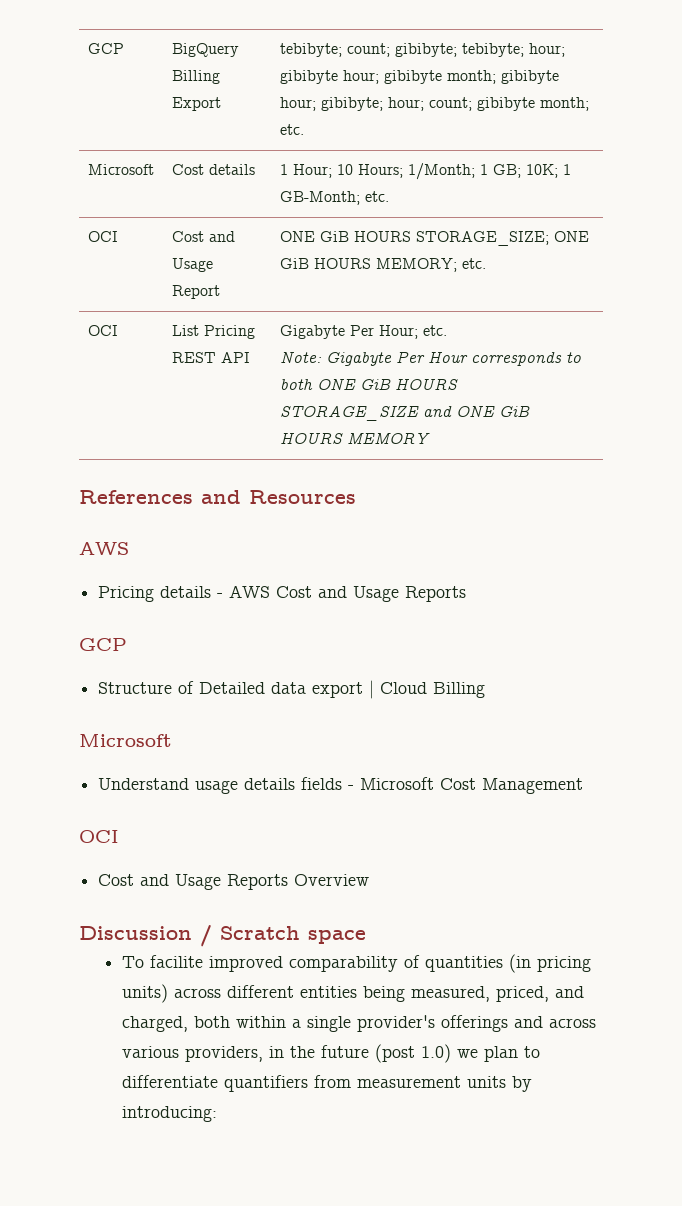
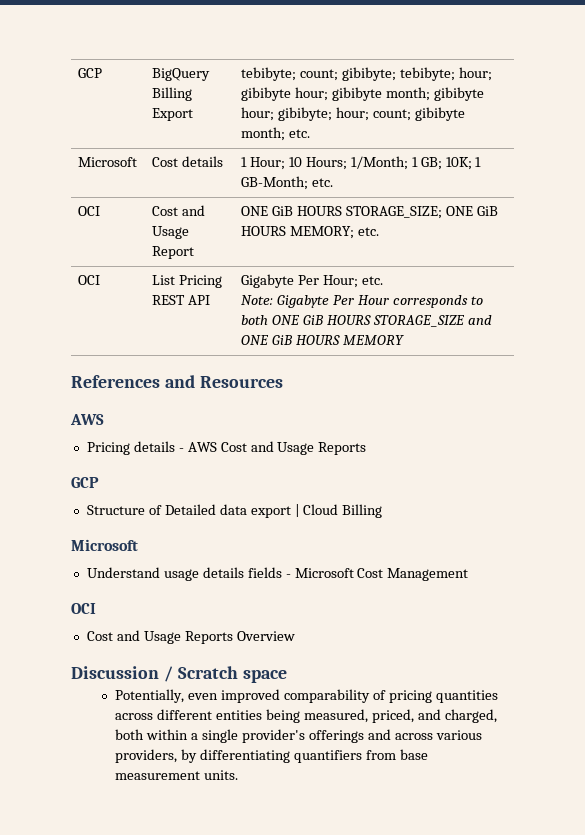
[122,955,204,968] To facilite -> [115,689,219,703] Potentially, even
[425,954,592,973] [122,984,169,1003] quantities (in pricing units) -> [389,690,498,703] pricing quantities
[269,1044,541,1063] [122,1075,533,1092] [122,1106,218,1122] in the future (post 1.0) we plan to differentiate quantifiers from measurement units by introducing: -> [181,749,429,763] [115,770,239,780] by differentiating quantifiers from base measurement units.

